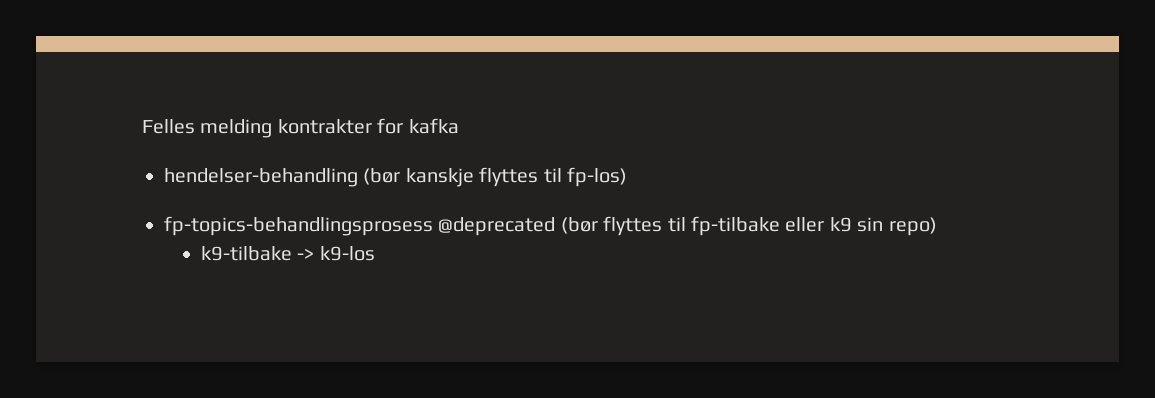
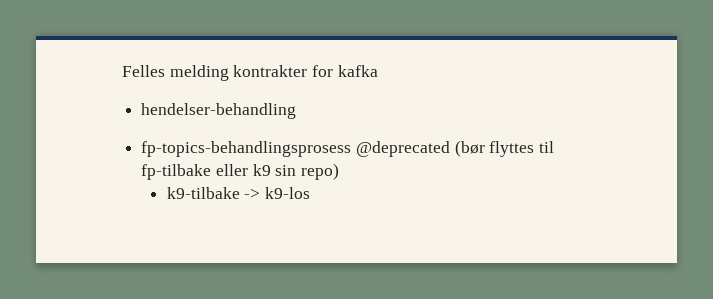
[363,167,627,187] (bør kanskje flyttes til fp-los) -> (297, 111) none

